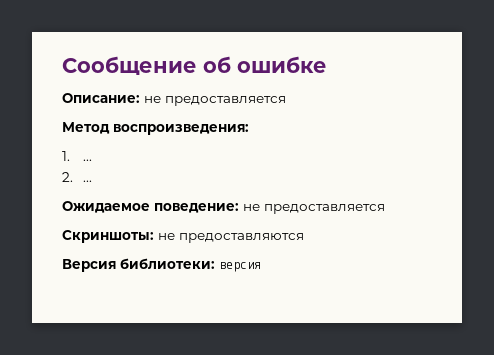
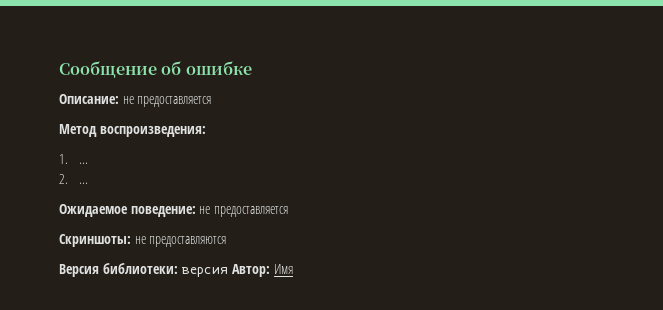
(261, 267) none -> [231,264,293,277] Автор: Имя

